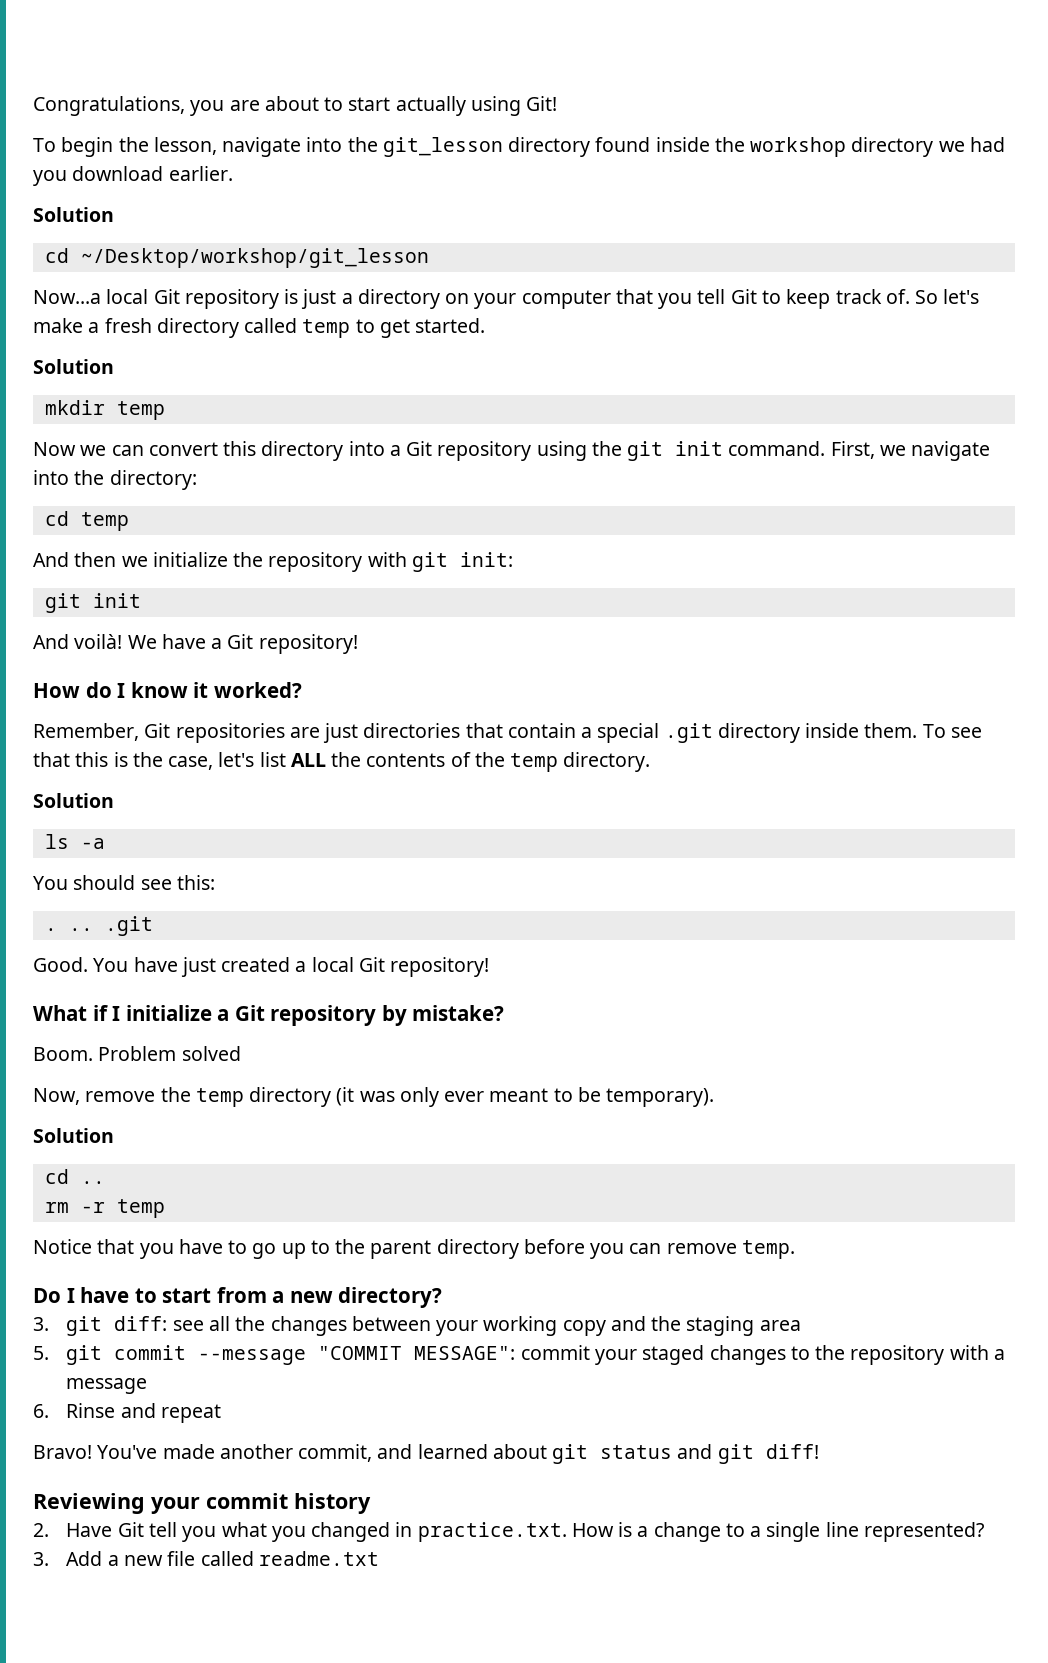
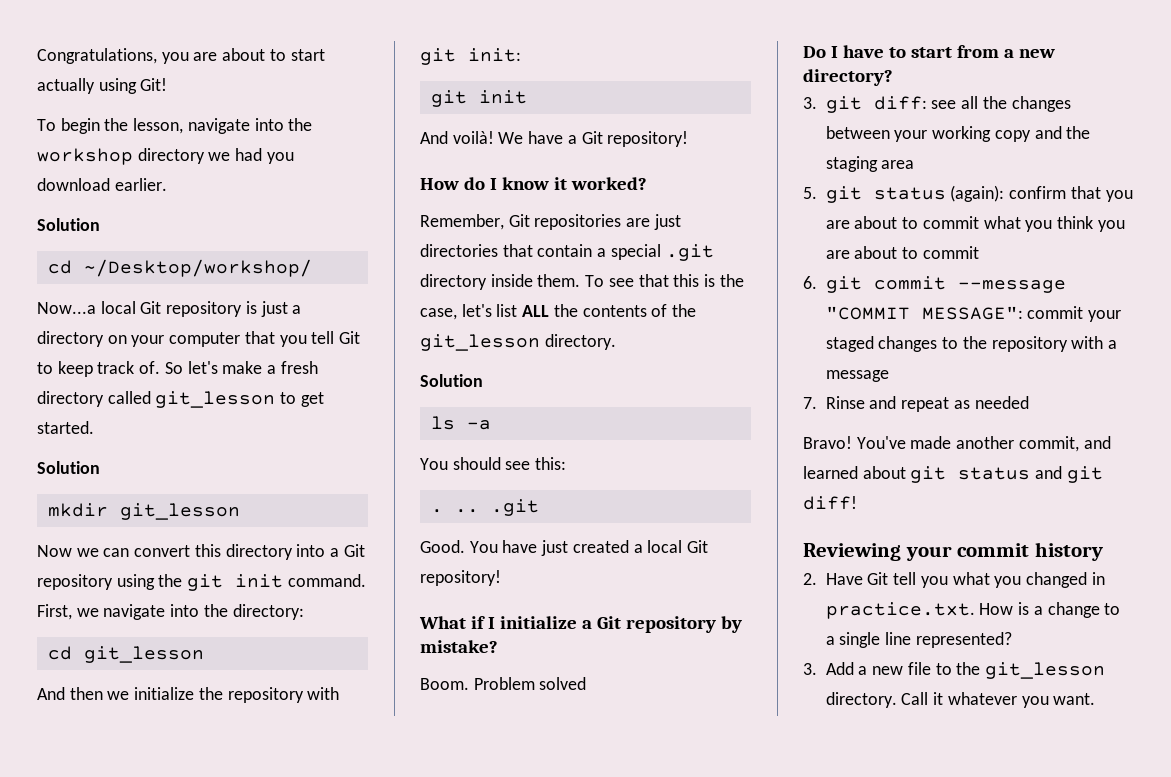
[382,137,745,157] git_lesson directory found inside the -> (313, 124) none
[80,248,429,268] ~/Desktop/workshop/git_lesson -> [83,259,312,277] ~/Desktop/workshop/
[302,319,351,338] temp -> [155,391,276,408] git_lesson
[116,401,165,420] temp -> [119,503,240,520] git_lesson
[80,512,129,531] temp -> [83,646,204,663] git_lesson
[510,753,559,772] temp -> [420,334,540,351] git_lesson
[33,1087,715,1107] [33,1128,114,1143] [44,1169,105,1184] [44,1199,165,1218] [33,1239,795,1259] // Now, remove the temp directory (it was only ever meant to be temporary). // Solution // cd .. // rm -r temp // Notice that you have to go up to the parent directory before you can remove temp. -> (587, 683) none
(103, 1355) none -> [873,185,1133,202] [825,216,1125,232] [825,246,979,259] [803,276,862,293] status (again): confirm that you are about to commit what you think you are about to commit // 6. git
[33,1404,49,1418] 6. -> [803,397,817,409] 7.
(221, 1413) none -> [953,396,1029,409] as needed
[200,1551,379,1566] called readme.txt -> [935,662,1106,679] [825,692,1096,708] to the git_lesson directory. Call it whatever you want.

